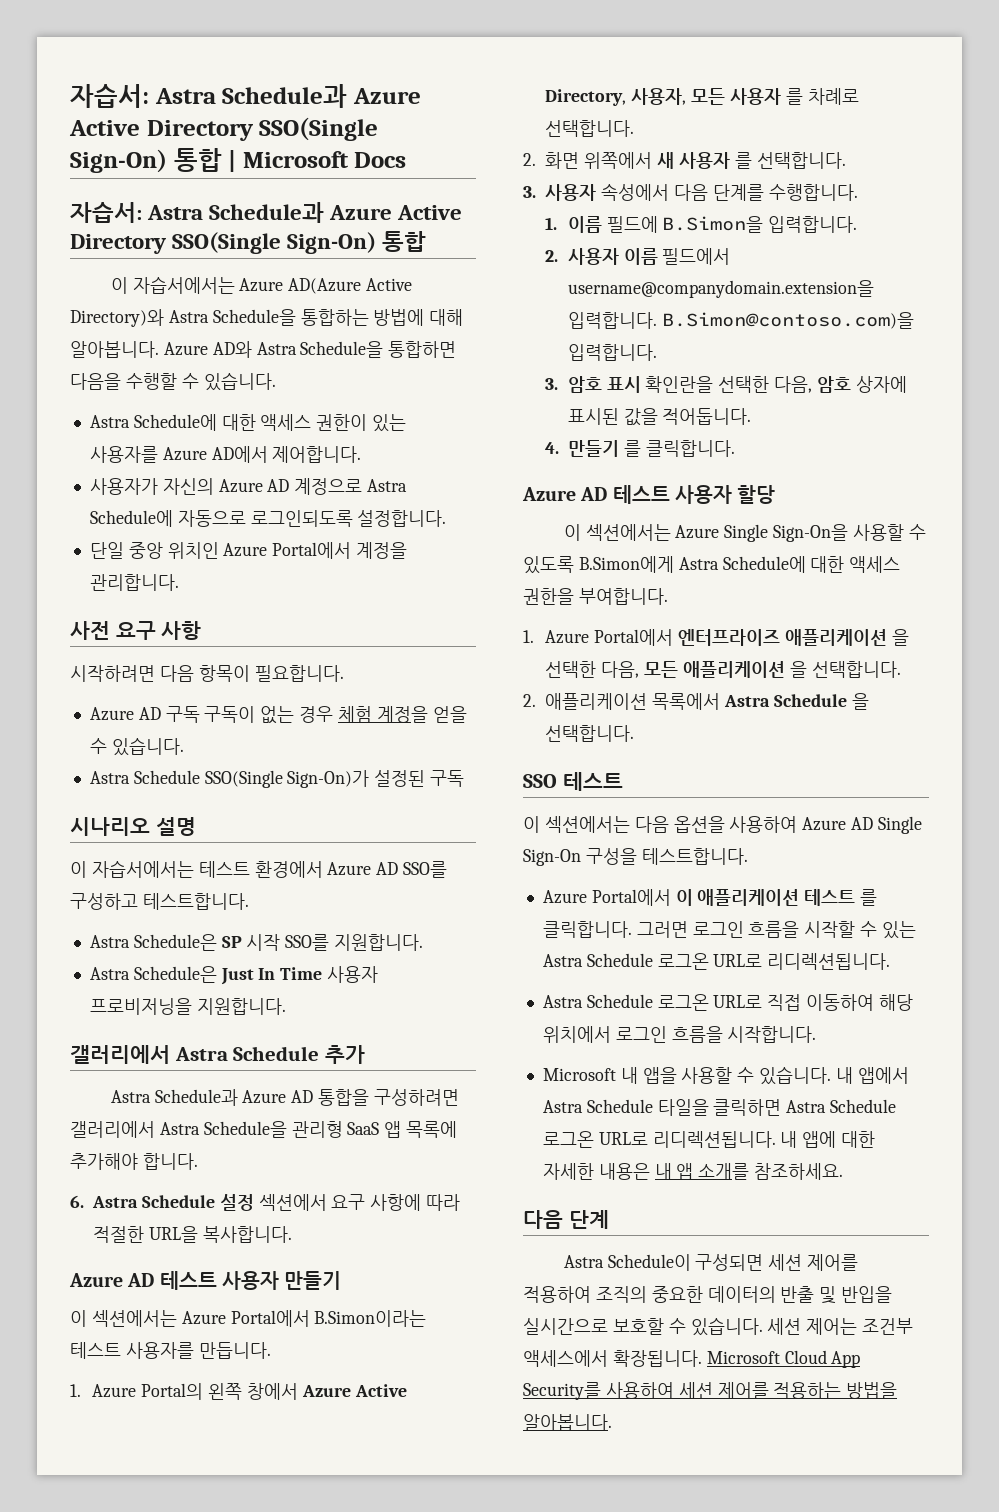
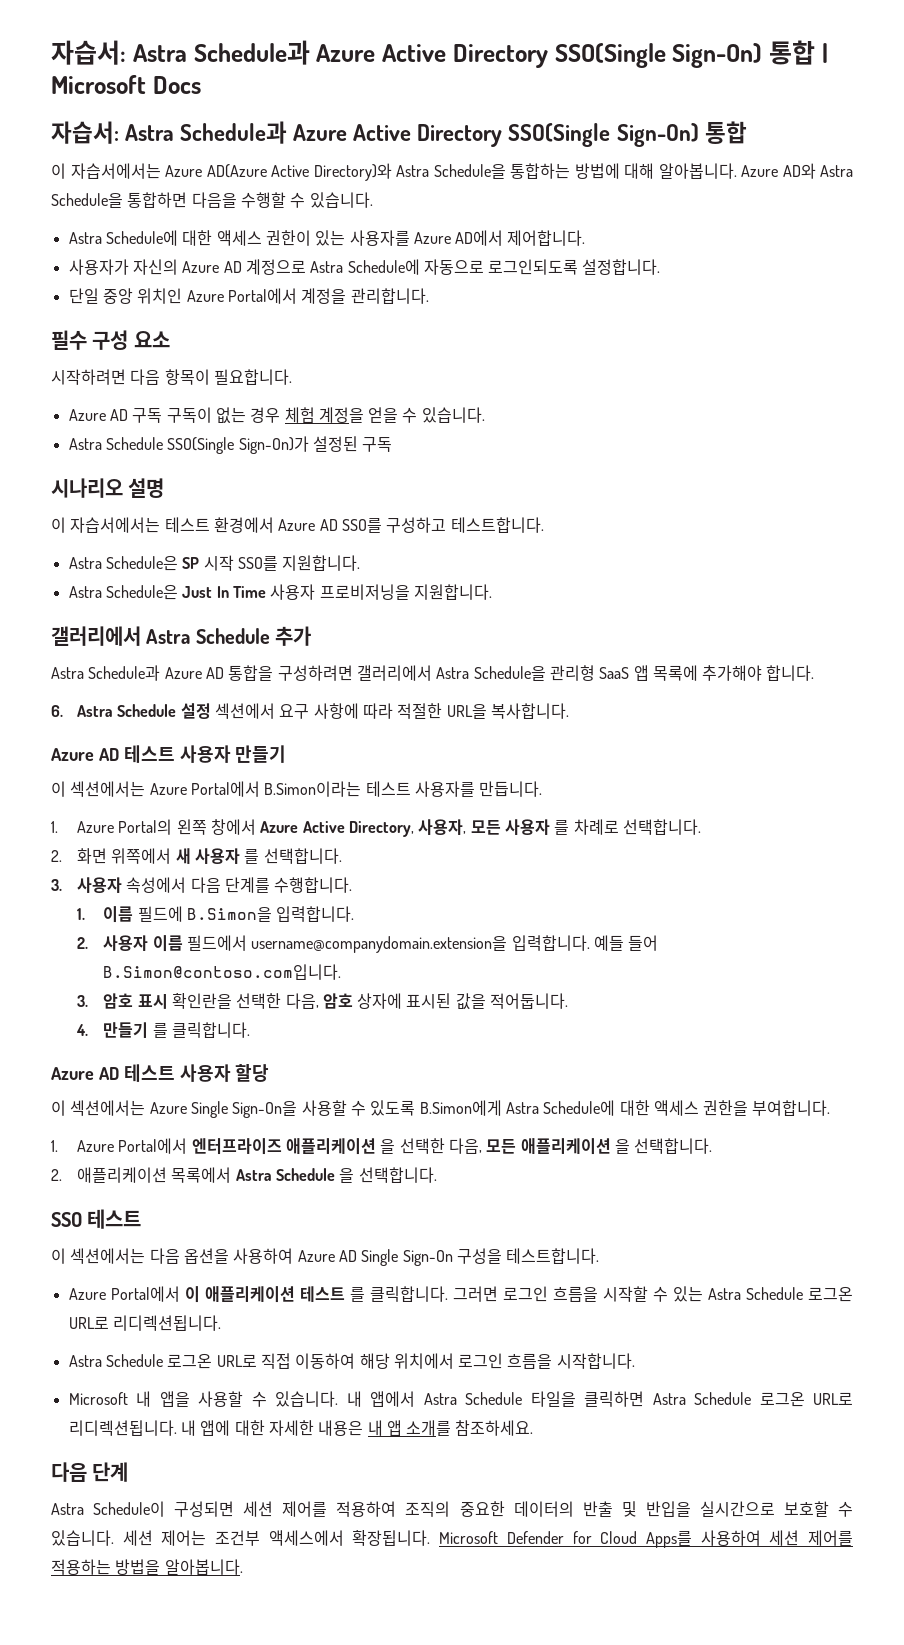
[70,621,202,640] 사전 요구 사항 -> [51,330,170,350] 필수 구성 요소
[661,312,914,329] [567,344,657,361] B.Simon@contoso.com)을 입력합니다. -> [593,935,659,951] [103,964,342,980] 예들 들어 B.Simon@contoso.com입니다.
[784,1350,861,1368] [523,1382,601,1400] Cloud App Security를 -> [506,1531,692,1548] Defender for Cloud Apps를

